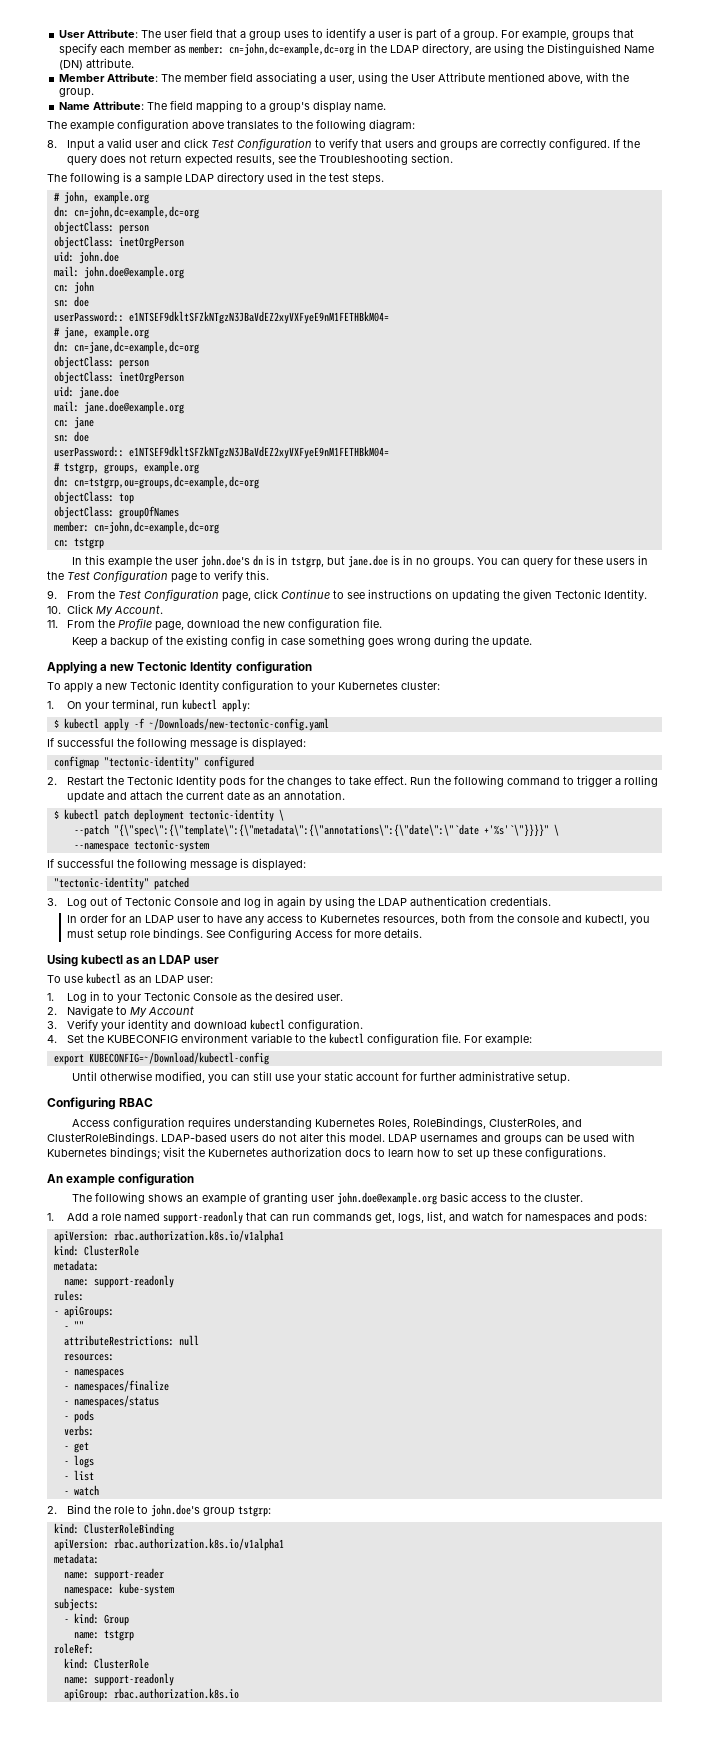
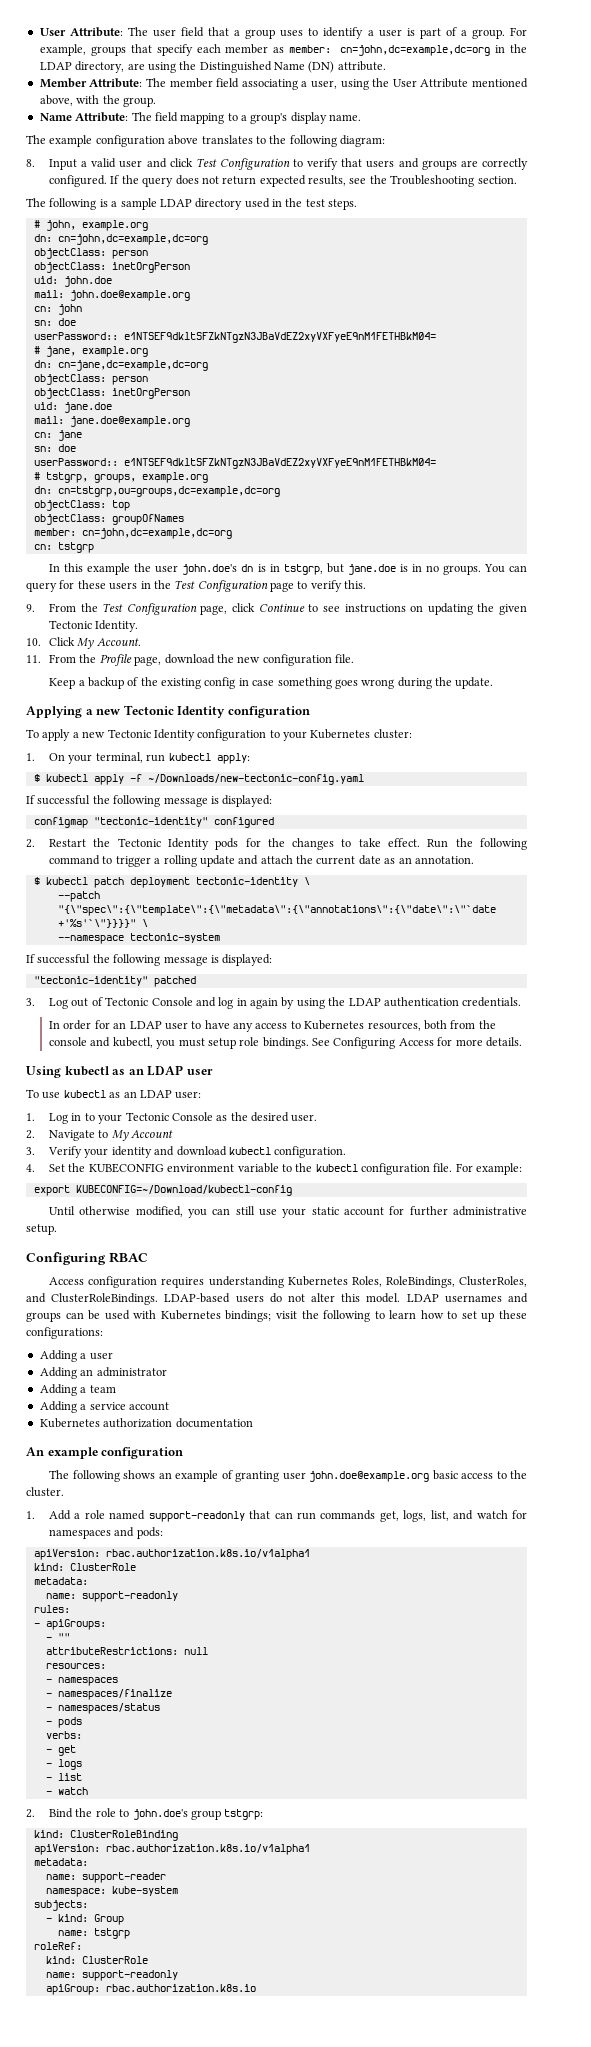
[208,1147,371,1157] Kubernetes authorization docs -> [323,1310,371,1322] following
[525,1147,606,1159] configurations. -> [26,1327,103,1339] [39,1350,113,1362] [39,1367,167,1379] [39,1384,116,1396] [39,1401,169,1413] [39,1418,253,1428] configurations: // Adding a user // Adding an administrator // Adding a team // Adding a service account // Kubernetes authorization documentation

